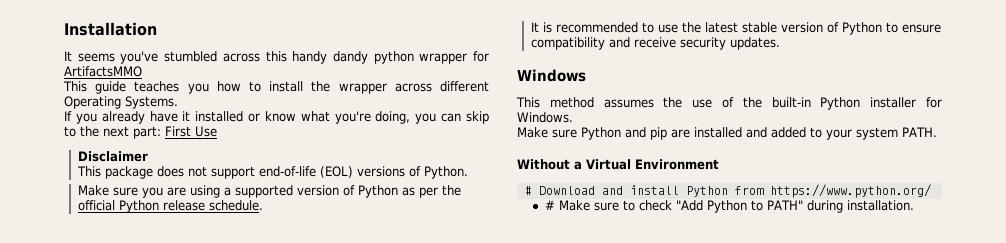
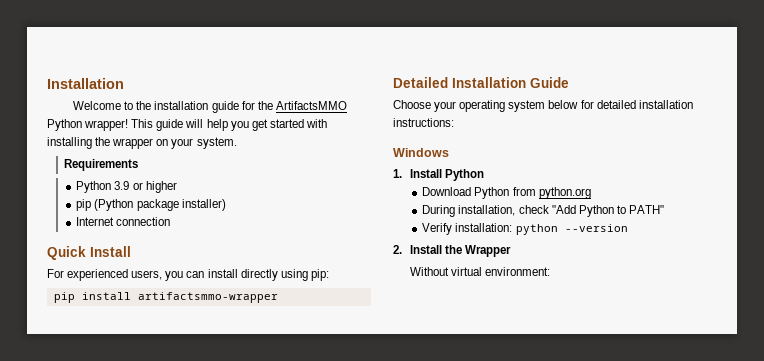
[64,51,489,64] [64,66,142,77] [63,81,489,94] [64,96,178,109] [64,111,490,124] [64,126,217,139] [77,151,148,162] [76,166,468,179] [77,185,461,198] [77,200,263,213] [530,22,941,35] [530,37,780,50] [517,69,586,82] [516,97,942,110] [517,112,573,123] [517,127,937,140] [517,159,719,170] [524,184,931,198] [544,200,635,211] It seems you've stumbled across this handy dandy python wrapper for ArtifactsMMO // This guide teaches you how to install the wrapper across different Operating Systems. // If you already have it installed or know what you're doing, you can skip to the next part: First Use // Disclaimer // This package does not support end-of-life (EOL) versions of Python. // Make sure you are using a supported version of Python as per the official Python release schedule. // It is recommended to use the latest stable version of Python to ensure compatibility and receive security updates. // Windows // This method assumes the use of the built-in Python installer for Windows. // Make sure Python and pip are installed and added to your system PATH. // Without a Virtual Environment // # Download and install Python from https://www.python.org/ // # Make sure to -> [73,101,347,113] [47,119,327,131] [47,137,237,149] [63,159,138,171] [76,181,177,193] [76,199,226,211] [76,217,171,226] [47,246,131,260] [47,269,329,281] [53,292,278,303] [393,77,569,88] [393,100,693,112] [393,118,454,127] [393,148,449,157] [393,169,484,181] [422,187,591,199] [422,205,516,217] Welcome to the installation guide for the ArtifactsMMO Python wrapper! This guide will help you get started with installing the wrapper on your system. // Requirements // Python 3.9 or higher // pip (Python package installer) // Internet connection // Quick Install // For experienced users, you can install directly using pip: // pip install artifactsmmo-wrapper // Detailed Installation Guide // Choose your operating system below for detailed installation instructions: // Windows // 1. Install Python // Download Python from python.org // During installation,
[806,200,914,213] during installation. -> [422,223,628,235] [393,245,511,257] [409,267,550,276] // Verify installation: python --version // 2. Install the Wrapper // Without virtual environment:

